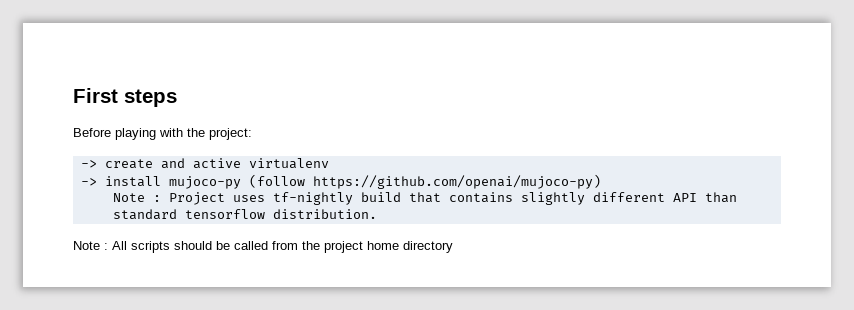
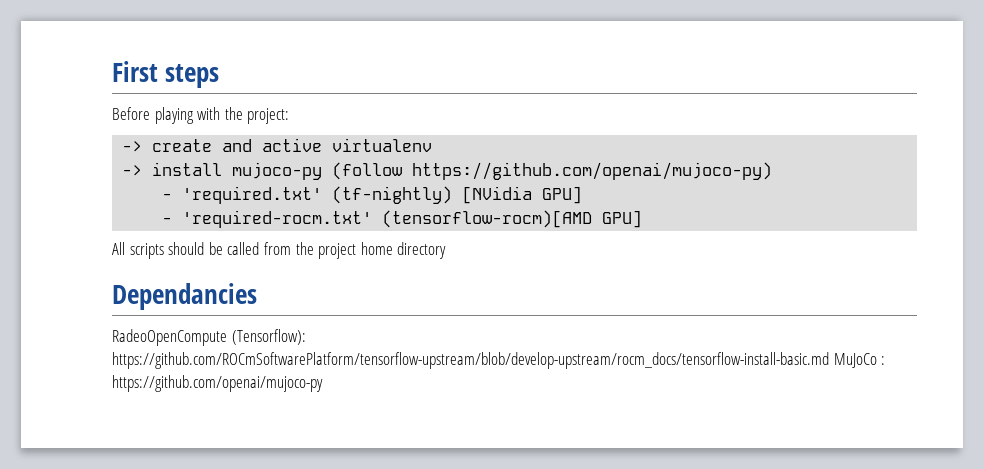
[112,192,737,205] [112,209,377,220] [73,241,108,250] Note : Project uses tf-nightly build that contains slightly different API than standard tensorflow distribution. // Note : -> [162,186,583,204] [162,210,643,228] - 'required.txt' (tf-nightly) [NVidia GPU] // - 'required-rocm.txt' (tensorflow-rocm)[AMD GPU] //
(453, 247) none -> [112,283,257,310] [112,329,306,346] [112,352,886,369] [112,375,323,392] // Dependancies // RadeoOpenCompute (Tensorflow): https://github.com/ROCmSoftwarePlatform/tensorflow-upstream/blob/develop-upstream/rocm_docs/tensorflow-install-basic.md MuJoCo : https://github.com/openai/mujoco-py

